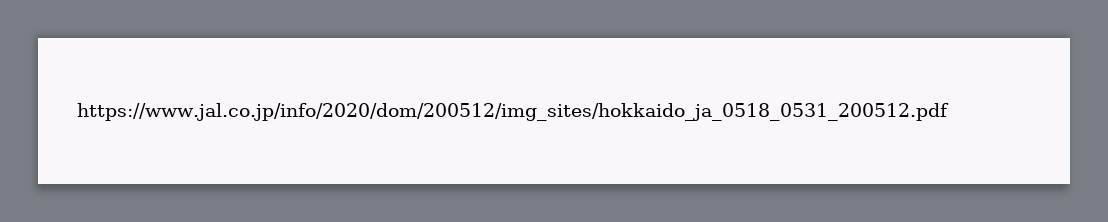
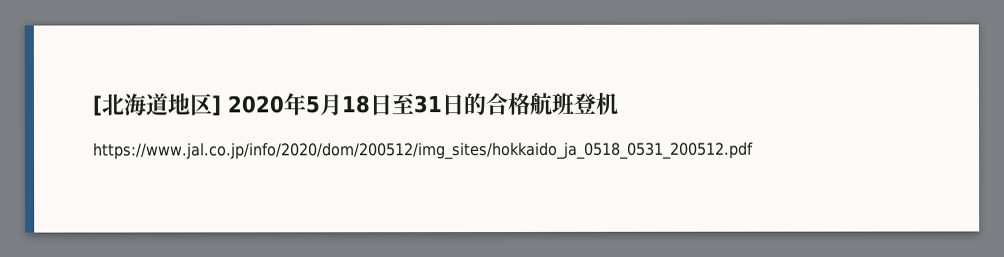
(77, 112) none -> [92,92,618,116] [北海道地区] 2020年5月18日至31日的合格航班登机 //

